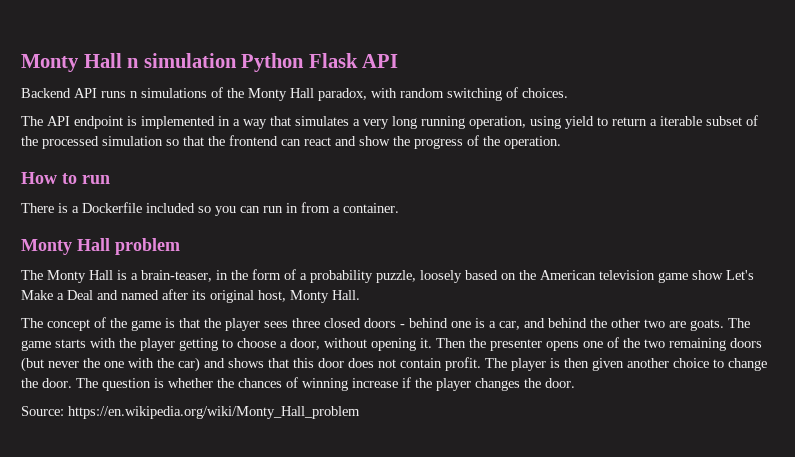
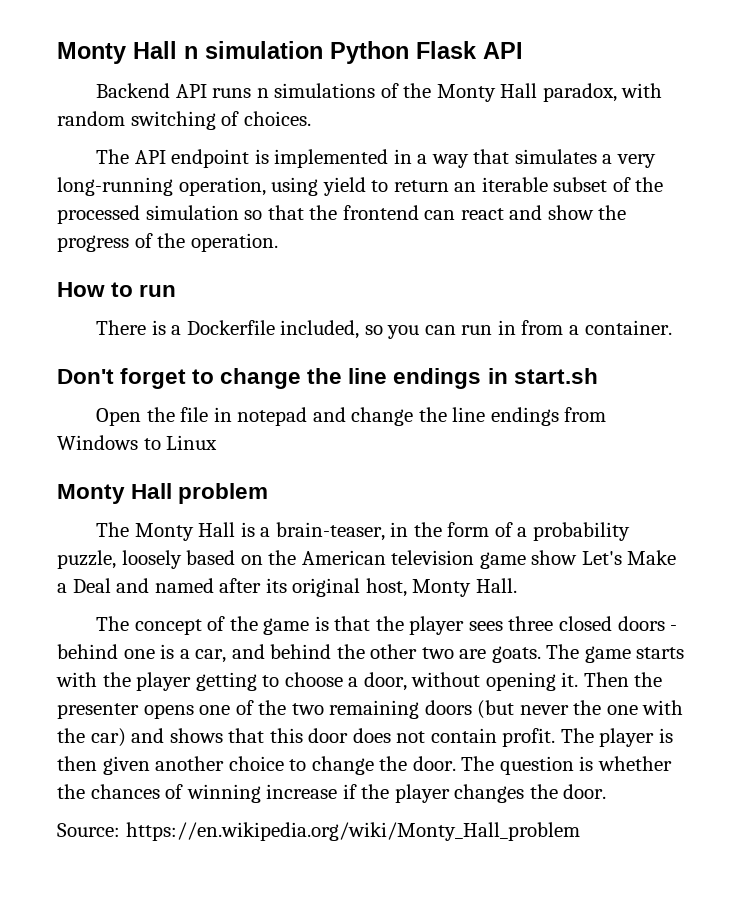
[392,116,465,129] long running -> [57,177,173,196] long-running
[650,119,657,126] a -> [454,182,477,192] an
[146,203,195,213] included -> [280,320,360,339] included,
(399, 208) none -> [57,368,598,389] [96,407,607,426] [57,435,218,450] // Don't forget to change the line endings in start.sh // Open the file in notepad and change the line endings from Windows to Linux

